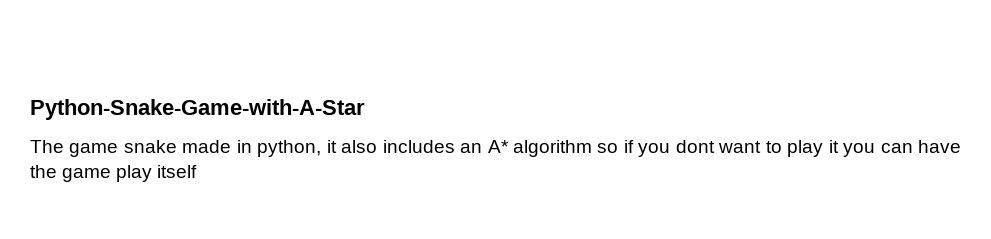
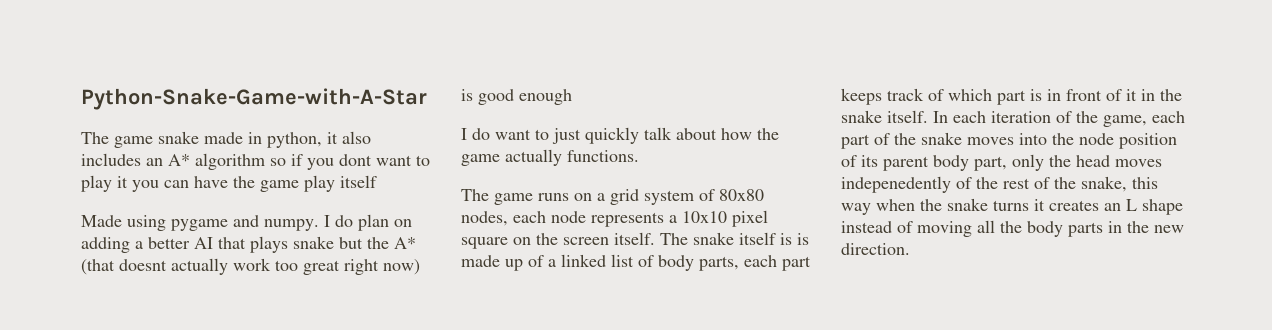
(198, 171) none -> [81,214,412,231] [81,236,416,253] [81,258,420,275] [461,89,572,105] [461,127,779,144] [461,149,639,166] [461,189,764,205] [461,210,768,227] [461,232,809,249] [461,254,811,271] [841,88,1182,105] [841,110,1185,127] [841,132,1177,149] [841,154,1162,171] [841,176,1158,193] [841,198,1183,215] [841,220,1184,237] [841,243,910,255] // Made using pygame and numpy. I do plan on adding a better AI that plays snake but the A* (that doesnt actually work too great right now) is good enough // I do want to just quickly talk about how the game actually functions. // The game runs on a grid system of 80x80 nodes, each node represents a 10x10 pixel square on the screen itself. The snake itself is is made up of a linked list of body parts, each part keeps track of which part is in front of it in the snake itself. In each iteration of the game, each part of the snake moves into the node position of its parent body part, only the head moves indepenedently of the rest of the snake, this way when the snake turns it creates an L shape instead of moving all the body parts in the new direction.

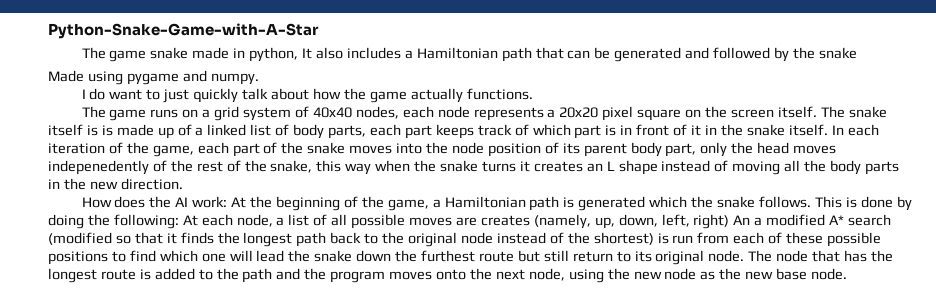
[327,132,338,144] it -> [302,48,313,59] It
[146,153,430,170] [81,175,377,192] an A* algorithm so if you dont want to play it you can have the game play itself -> [404,47,857,62] a Hamiltonian path that can be generated and followed by the snake
[324,214,412,231] [81,236,416,253] [81,258,420,275] [461,89,572,105] I do plan on adding a better AI that plays snake but the A* (that doesnt actually work too great right now) is good enough -> (259, 79) none
[719,189,764,201] 80x80 -> [312,107,352,118] 40x40
[682,211,727,223] 10x10 -> [559,107,599,118] 20x20
(910, 249) none -> [81,196,912,211] [48,214,892,229] [48,232,882,247] [48,250,893,265] [48,268,848,283] // How does the AI work: At the beginning of the game, a Hamiltonian path is generated which the snake follows. This is done by doing the following: At each node, a list of all possible moves are creates (namely, up, down, left, right) An a modified A* search (modified so that it finds the longest path back to the original node instead of the shortest) is run from each of these possible positions to find which one will lead the snake down the furthest route but still return to its original node. The node that has the longest route is added to the path and the program moves onto the next node, using the new node as the new base node.

